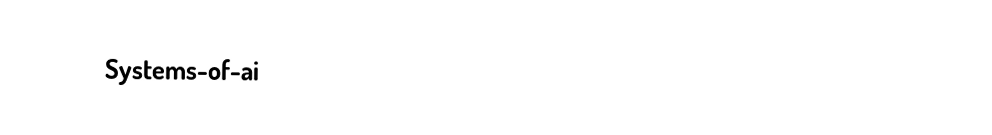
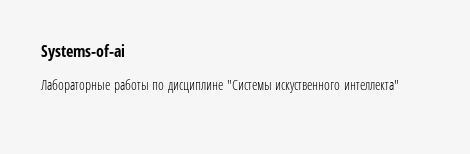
(260, 72) none -> [40,79,399,93] // Лабораторные работы по дисциплине "Системы искуственного интеллекта"

